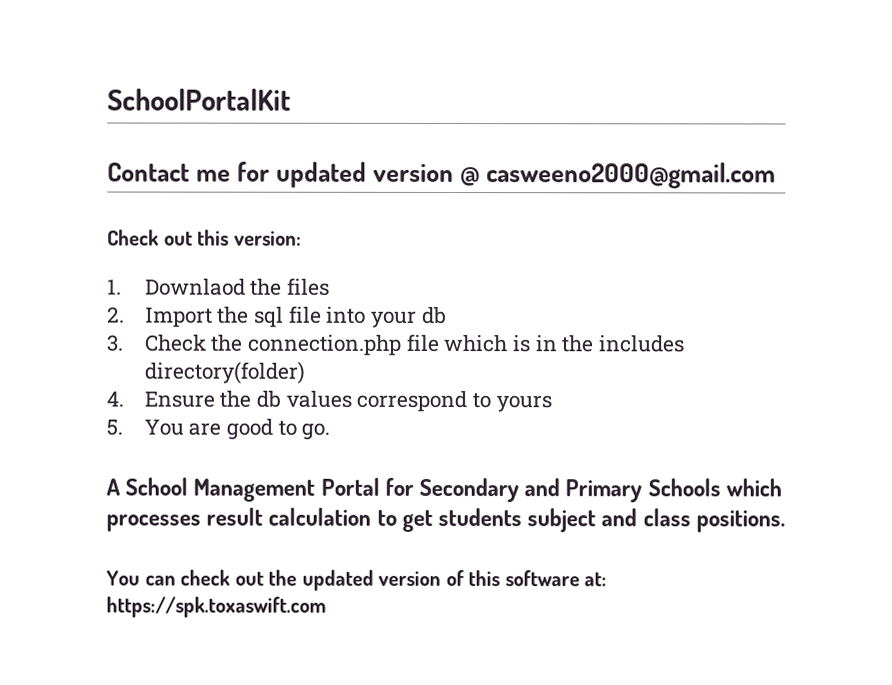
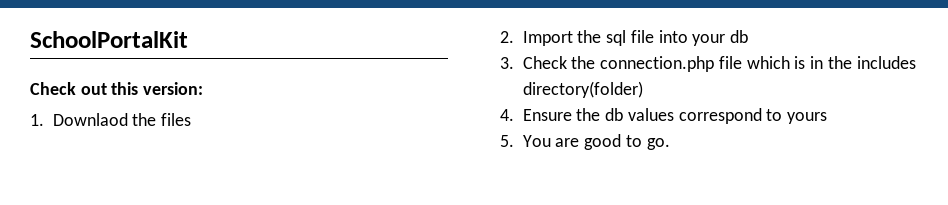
[107,161,777,189] // Contact me for updated version @ casweeno2000@gmail.com -> (188, 39) none
[106,477,782,503] [106,507,785,533] [106,569,608,591] [106,596,326,618] // A School Management Portal for Secondary and Primary Schools which processes result calculation to get students subject and class positions. // You can check out the updated version of this software at: https://spk.toxaswift.com -> (670, 144) none

